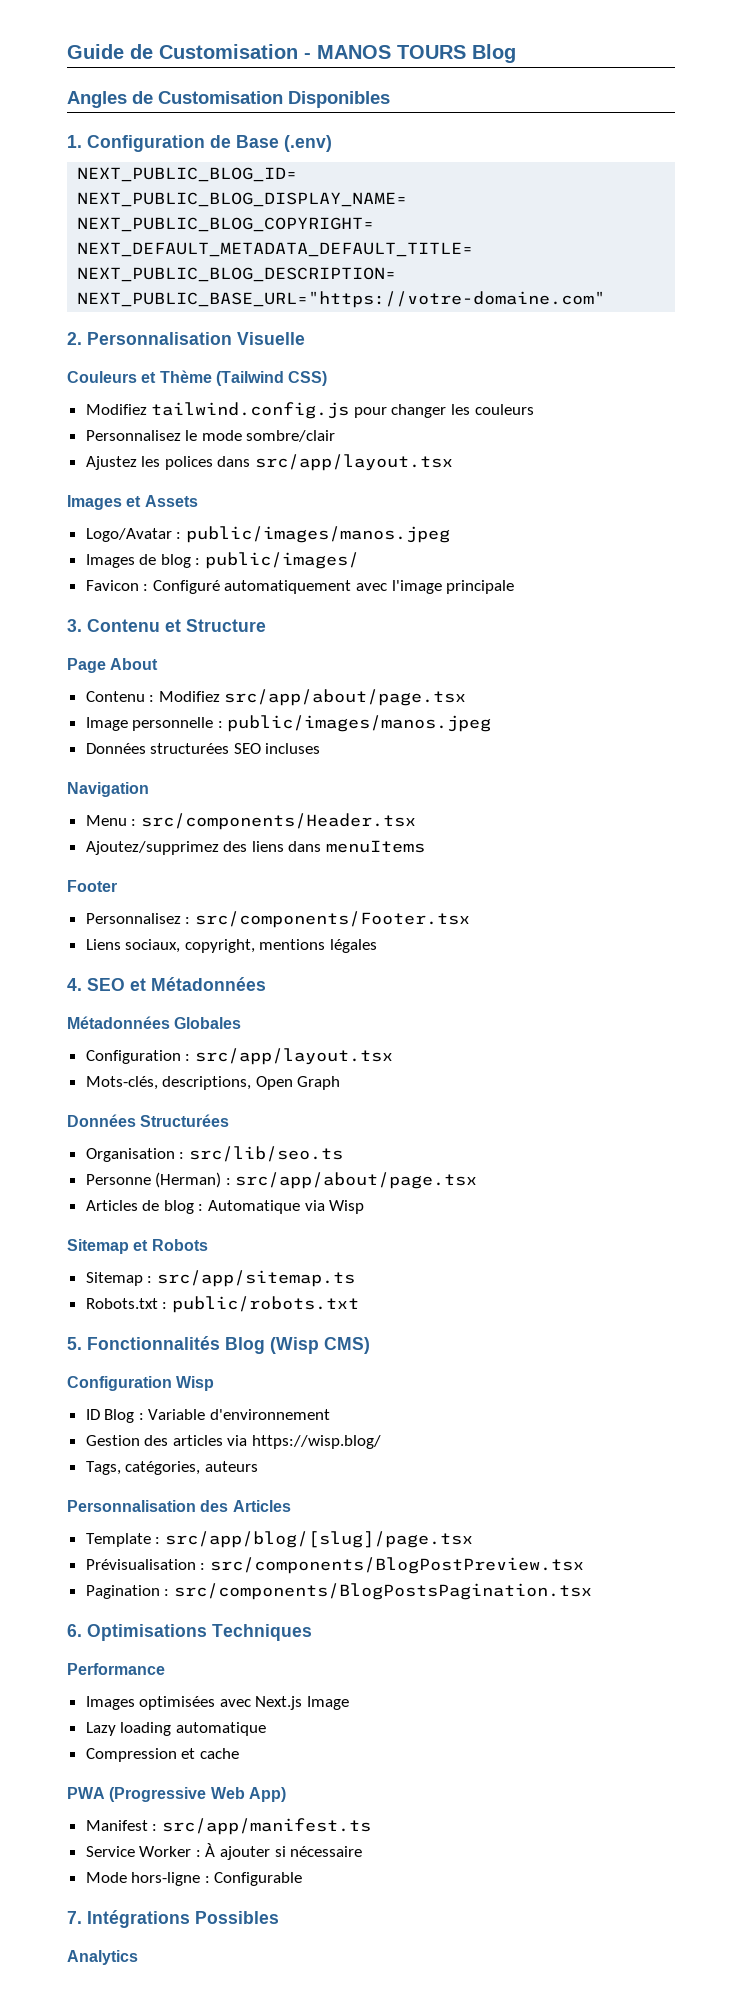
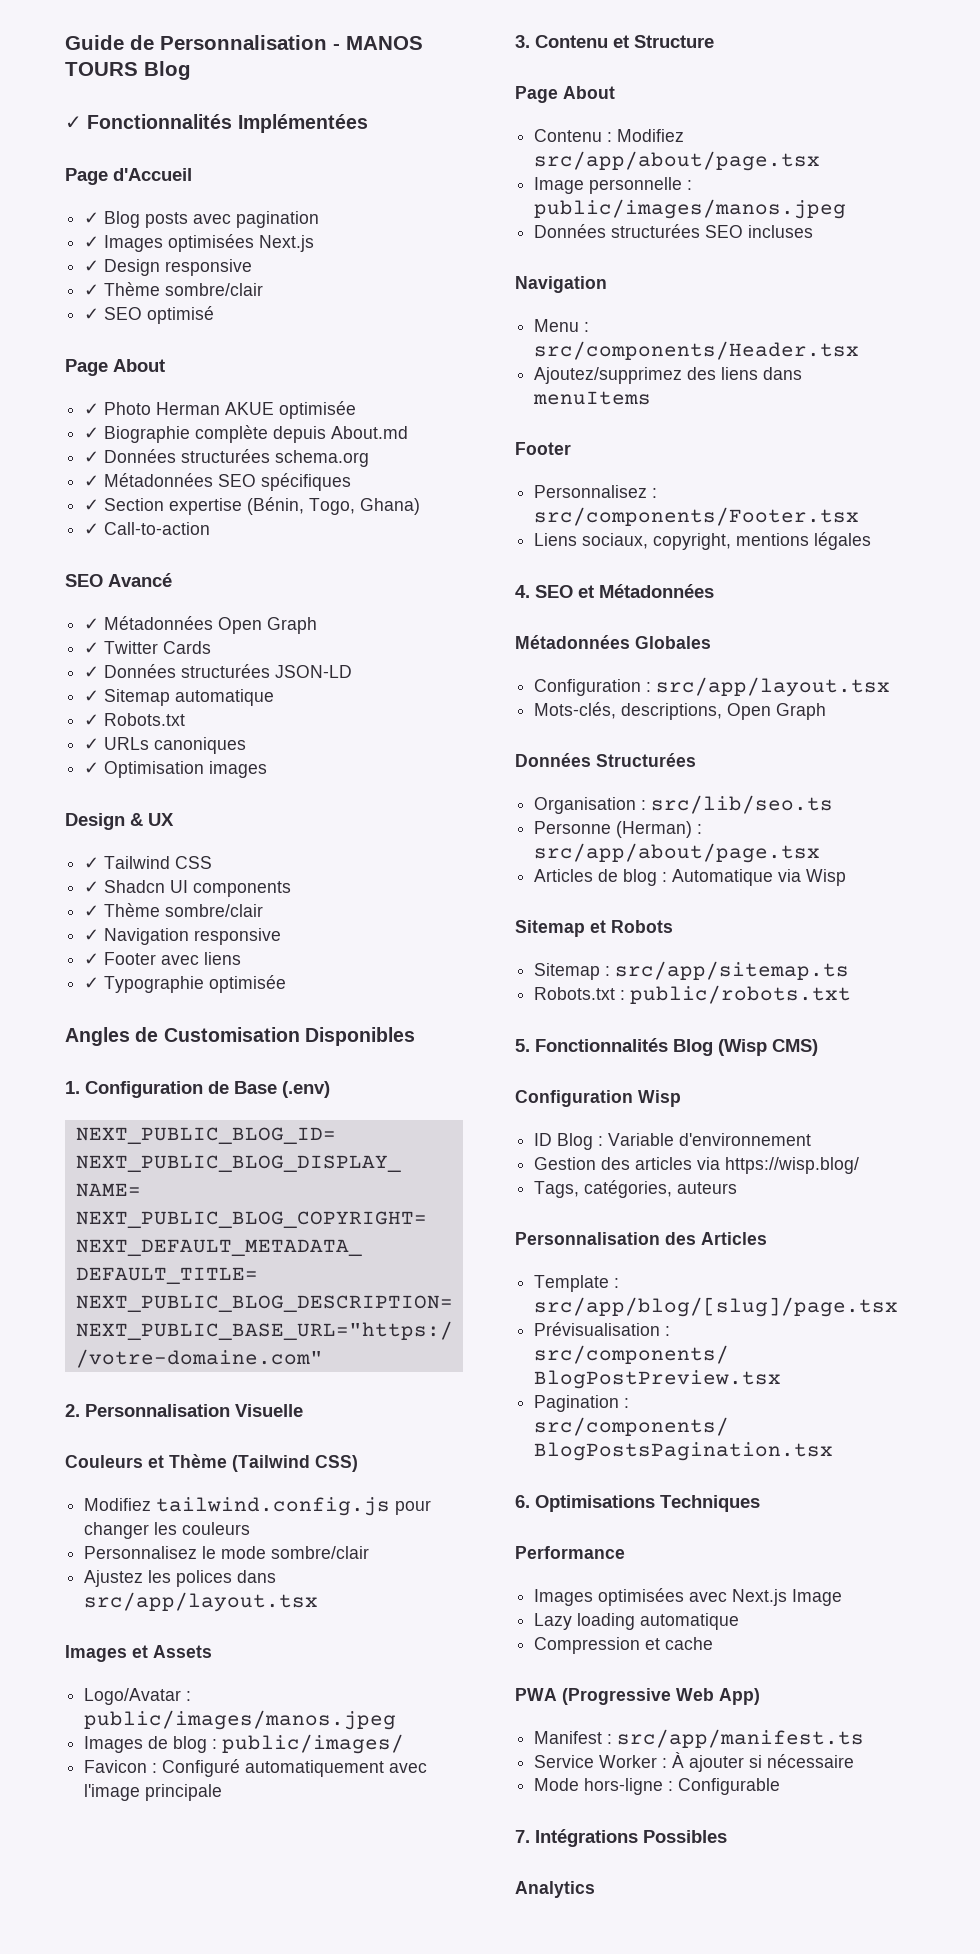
[159,44,298,59] Customisation -> [160,35,327,50] Personnalisation
(516, 53) none -> [65,114,368,133] [65,168,192,185] [84,211,320,228] [84,234,315,252] [84,259,253,276] [84,282,264,296] [84,306,215,324] [65,359,165,376] [84,401,357,419] [84,425,409,443] [84,449,370,467] [84,473,352,491] [84,497,421,515] [84,522,211,535] [65,573,172,587] [84,616,318,634] [84,641,212,654] [84,664,353,678] [84,689,275,706] [84,713,186,726] [84,737,247,754] [84,761,268,778] [65,813,174,830] [84,856,213,869] [84,880,292,897] [84,903,264,917] [84,928,282,945] [84,952,242,965] [84,975,287,993] // ✓ Fonctionnalités Implémentées // Page d'Accueil // ✓ Blog posts avec pagination // ✓ Images optimisées Next.js // ✓ Design responsive // ✓ Thème sombre/clair // ✓ SEO optimisé // Page About // ✓ Photo Herman AKUE optimisée // ✓ Biographie complète depuis About.md // ✓ Données structurées schema.org // ✓ Métadonnées SEO spécifiques // ✓ Section expertise (Bénin, Togo, Ghana) // ✓ Call-to-action // SEO Avancé // ✓ Métadonnées Open Graph // ✓ Twitter Cards // ✓ Données structurées JSON-LD // ✓ Sitemap automatique // ✓ Robots.txt // ✓ URLs canoniques // ✓ Optimisation images // Design & UX // ✓ Tailwind CSS // ✓ Shadcn UI components // ✓ Thème sombre/clair // ✓ Navigation responsive // ✓ Footer avec liens // ✓ Typographie optimisée

